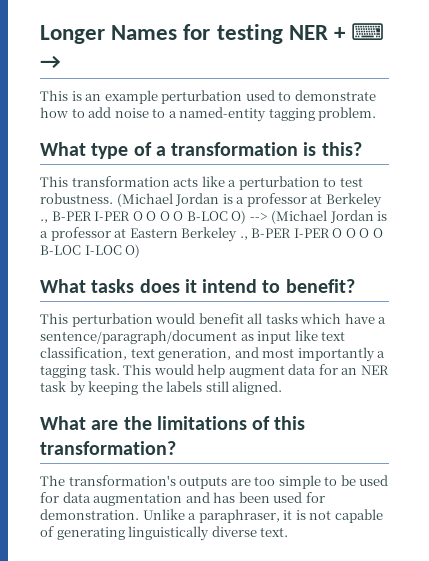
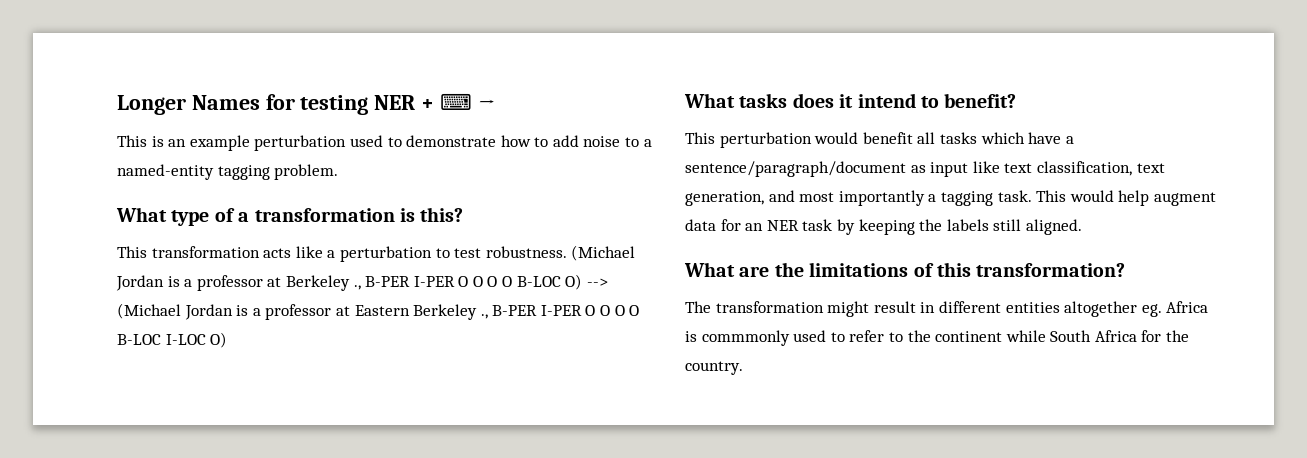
[68,475,389,489] [40,492,325,506] [40,509,383,523] [40,526,289,541] transformation's outputs are too simple to be used for data augmentation and has been used for demonstration. Unlike a paraphraser, it is not capable of generating linguistically diverse text. -> [715,301,1209,317] [685,330,1190,346] [685,361,743,375] transformation might result in different entities altogether eg. Africa is commmonly used to refer to the continent while South Africa for the country.

